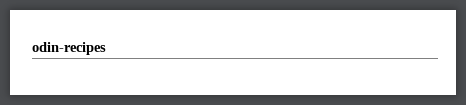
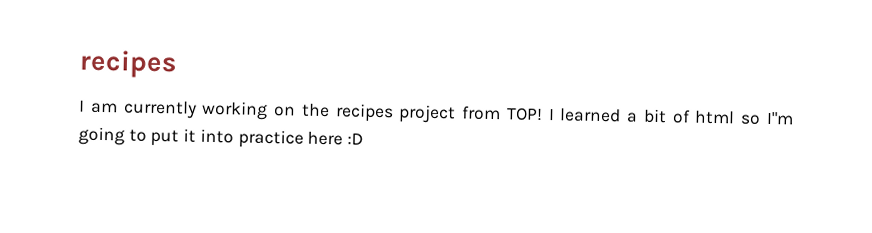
[32,42,106,55] odin-recipes -> [79,49,178,79] [79,100,794,125] [78,126,365,149] recipes // I am currently working on the recipes project from TOP! I learned a bit of html so I"m going to put it into practice here :D

